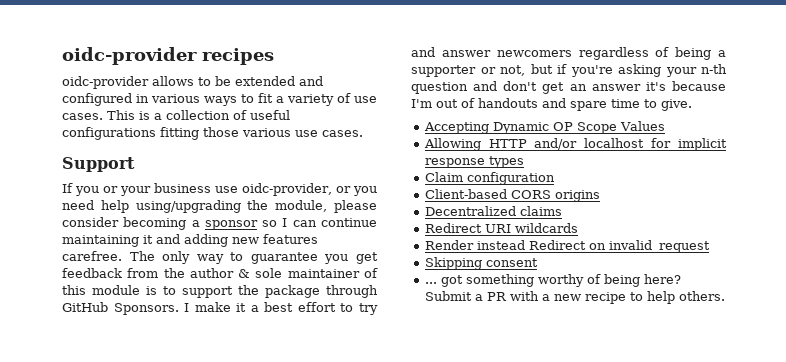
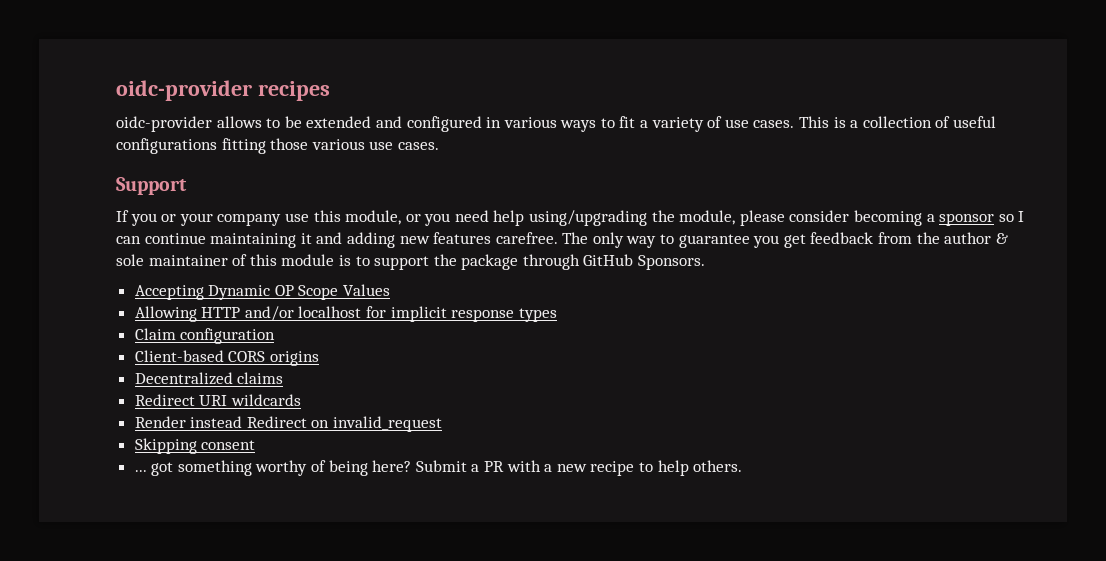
[154,183,333,196] business use oidc-provider, -> [217,210,402,226] company use this module,
[184,302,378,315] [411,47,726,60] [411,64,727,77] [411,81,726,94] [411,98,692,111] I make it a best effort to try and answer newcomers regardless of being a supporter or not, but if you're asking your n-th question and don't get an answer it's because I'm out of handouts and spare time to give. -> (706, 262) none

